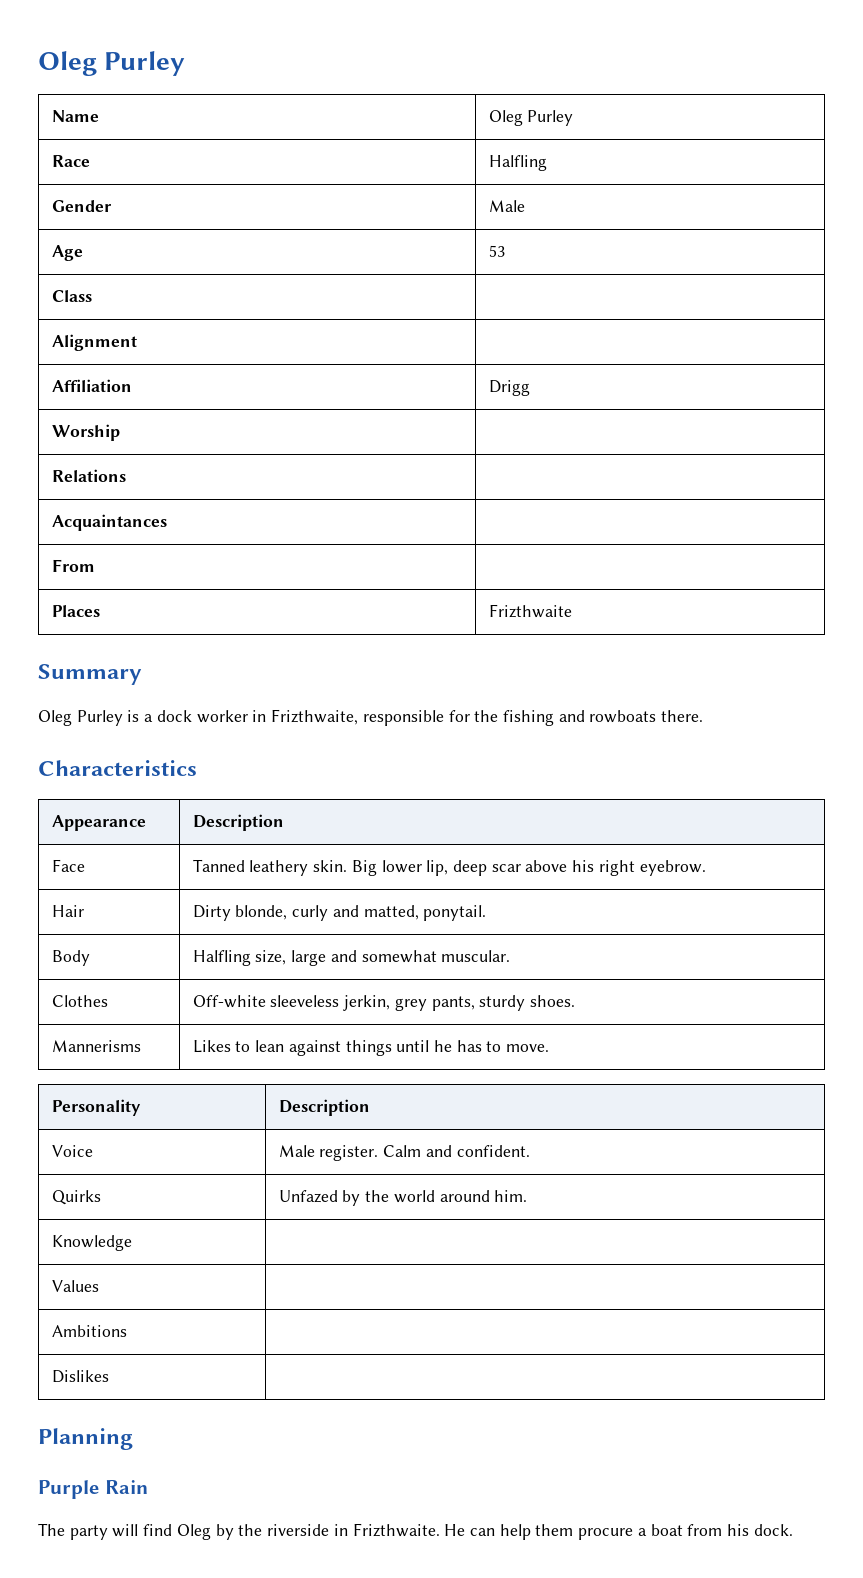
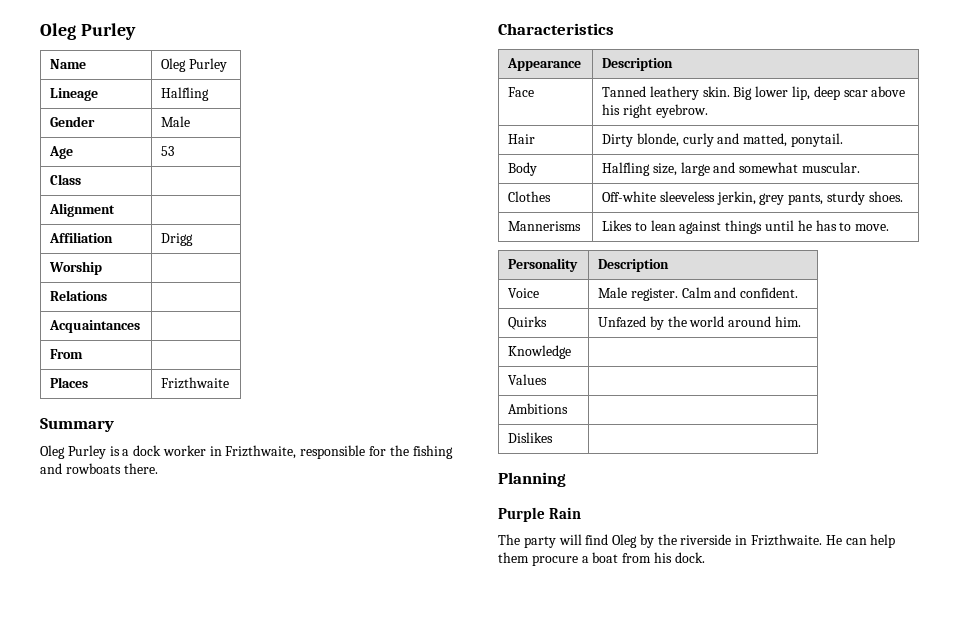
[51,155,90,167] Race -> [50,88,99,101] Lineage

